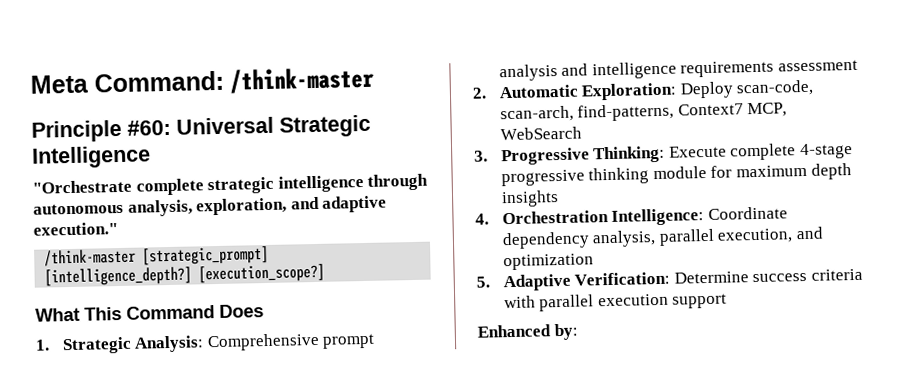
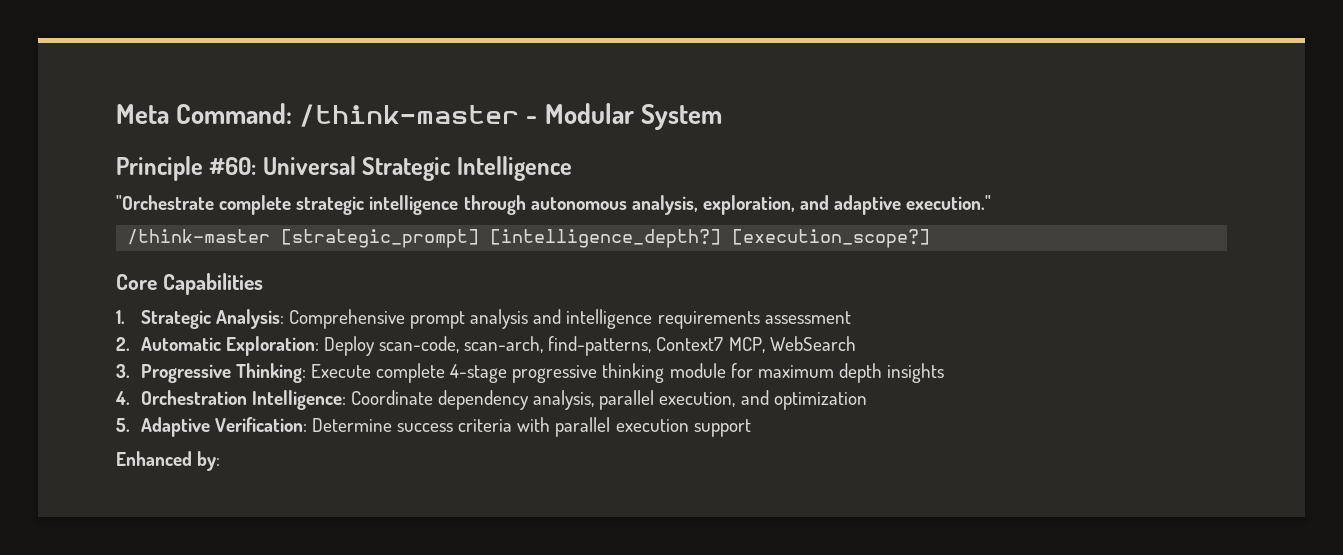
(374, 80) none -> [526,103,722,130] - Modular System
[35,304,264,322] What This Command Does -> [116,273,263,295] Core Capabilities

